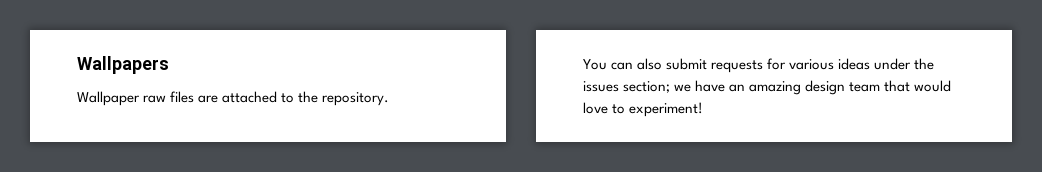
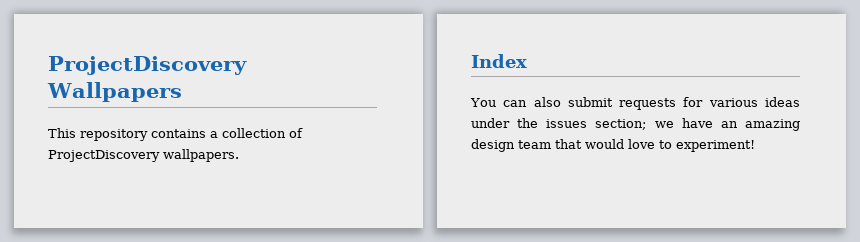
(77, 65) none -> [48,56,247,75] ProjectDiscovery
[77,91,390,106] Wallpaper raw files are attached to the repository. -> [48,128,303,141] [48,149,239,162] [471,54,527,68] This repository contains a collection of ProjectDiscovery wallpapers. // Index

